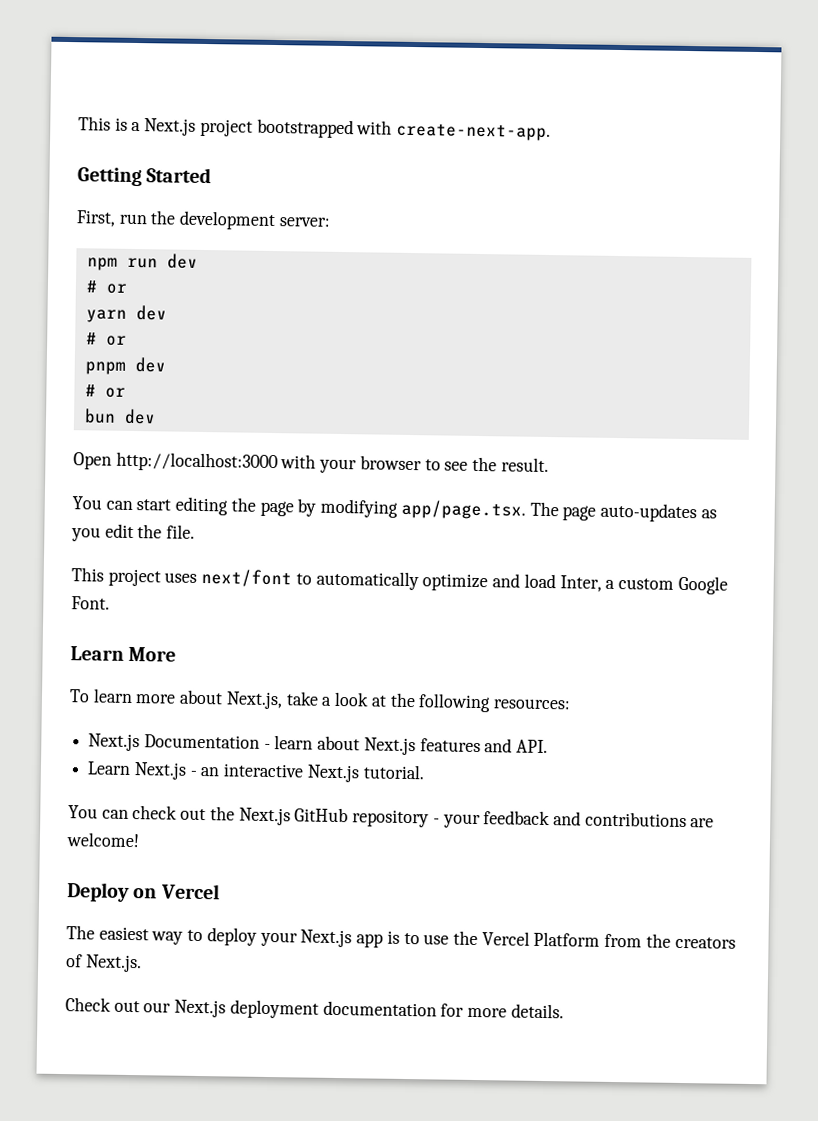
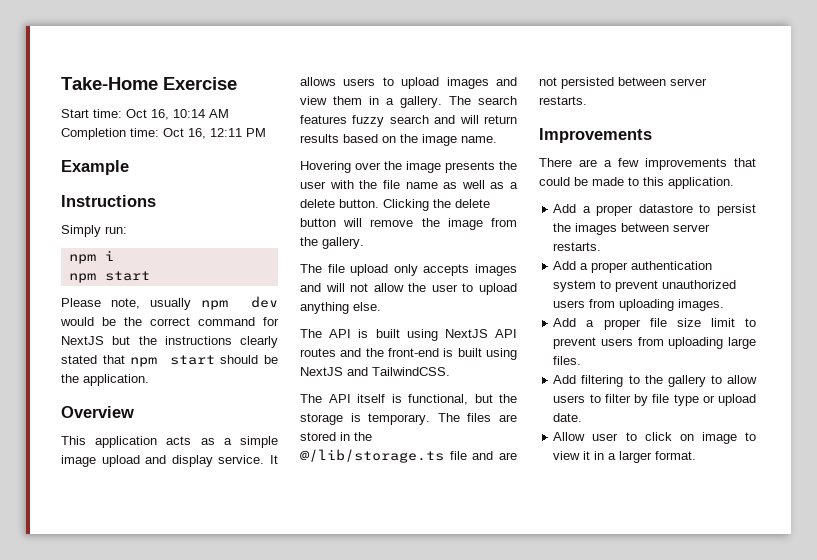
[78,116,552,142] [77,167,212,187] [76,210,330,231] [86,253,198,271] [85,280,127,294] [85,305,167,323] [85,332,127,346] [84,357,166,375] [84,384,126,398] [83,408,156,425] [73,451,549,474] [72,496,717,523] [71,523,196,542] [71,567,728,595] [71,596,110,610] [70,646,177,662] [69,688,571,713] [88,733,549,756] [87,761,425,783] [68,805,715,829] [66,832,140,848] [67,882,220,902] [66,925,736,949] [66,954,142,973] [65,997,564,1019] This is a Next.js project bootstrapped with create-next-app. // Getting Started // First, run the development server: // npm run dev // # or // yarn dev // # or // pnpm dev // # or // bun dev // Open http://localhost:3000 with your browser to see the result. // You can start editing the page by modifying app/page.tsx. The page auto-updates as you edit the file. // This project uses next/font to automatically optimize and load Inter, a custom Google Font. // Learn More // To learn more about Next.js, take a look at the following resources: // Next.js Documentation - learn about Next.js features and API. // Learn Next.js - an interactive Next.js tutorial. // You can check out the Next.js GitHub repository - your feedback and contributions are welcome! // Deploy on Vercel // The easiest way to deploy your Next.js app is to use the Vercel Platform from the creators of Next.js. // Check out our Next.js deployment documentation for more details. -> [61,77,237,90] [61,109,229,120] [61,128,266,140] [61,160,129,175] [61,195,156,207] [61,225,127,237] [68,250,114,264] [68,271,150,283] [61,296,278,310] [60,317,279,326] [61,336,278,348] [61,355,278,367] [61,374,149,386] [61,406,134,418] [61,436,278,448] [61,455,278,467] [300,77,517,89] [300,96,517,108] [300,115,517,127] [300,134,497,146] [300,161,517,173] [300,180,518,189] [300,199,490,211] [300,218,517,230] [300,237,364,249] [300,264,517,276] [300,283,517,295] [300,302,381,314] [300,329,517,341] [300,348,517,360] [300,367,450,376] [300,394,517,405] [300,413,517,425] [300,432,372,441] [300,449,517,463] [539,77,707,89] [539,96,587,105] [539,128,652,143] [539,158,756,170] [539,177,734,189] [553,204,756,216] [553,223,711,235] [553,242,602,251] [553,261,713,273] [553,280,737,292] [553,299,725,311] [553,318,756,330] [553,337,756,349] [553,356,582,365] [553,375,757,387] [553,394,756,406] [553,413,583,422] [553,432,756,444] [553,451,697,463] Take-Home Exercise // Start time: Oct 16, 10:14 AM Completion time: Oct 16, 12:11 PM // Example // Instructions // Simply run: // npm i // npm start // Please note, usually npm dev would be the correct command for NextJS but the instructions clearly stated that npm start should be the application. // Overview // This application acts as a simple image upload and display service. It allows users to upload images and view them in a gallery. The search features fuzzy search and will return results based on the image name. // Hovering over the image presents the user with the file name as well as a delete button. Clicking the delete button will remove the image from the gallery. // The file upload only accepts images and will not allow the user to upload anything else. // The API is built using NextJS API routes and the front-end is built using NextJS and TailwindCSS. // The API itself is functional, but the storage is temporary. The files are stored in the @/lib/storage.ts file and are not persisted between server restarts. // Improvements // There are a few improvements that could be made to this application. // Add a proper datastore to persist the images between server restarts. // Add a proper authentication system to prevent unauthorized users from uploading images. // Add a proper file size limit to prevent users from uploading large files. // Add filtering to the gallery to allow users to filter by file type or upload date. // Allow user to click on image to view it in a larger format.

